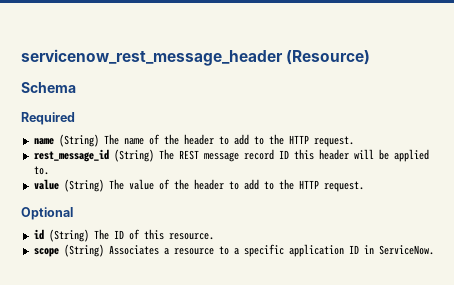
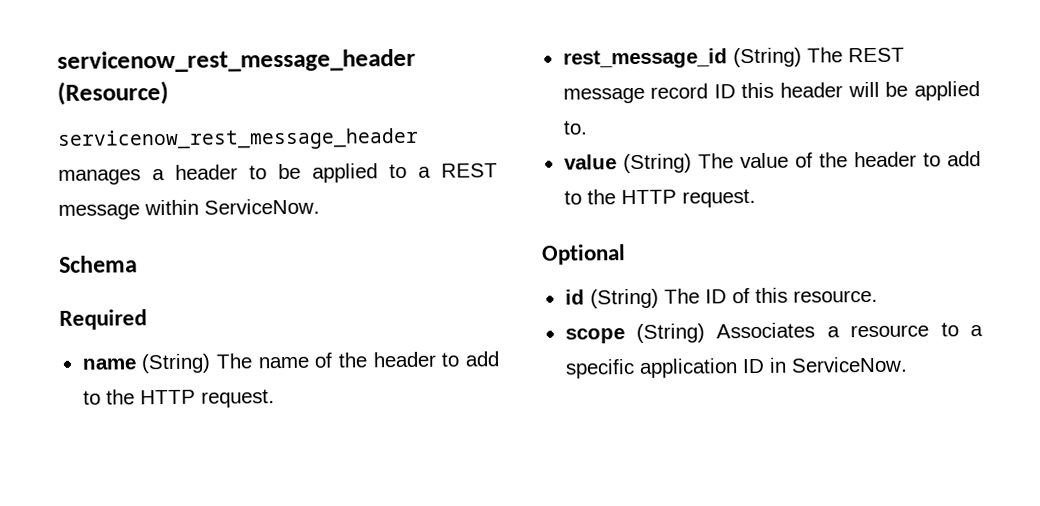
(371, 57) none -> [57,127,419,151] [58,163,498,185] [58,198,320,220] // servicenow_rest_message_header manages a header to be applied to a REST message within ServiceNow.

